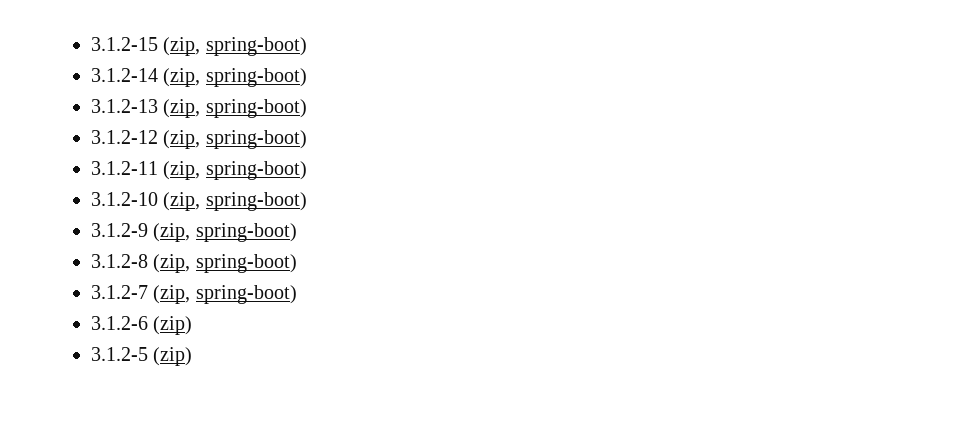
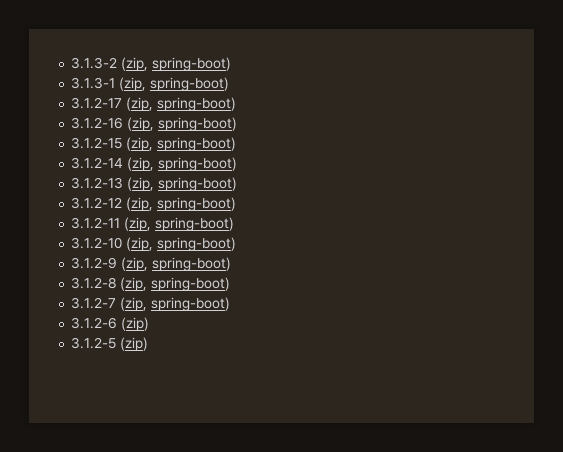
(91, 44) none -> [71,57,232,71] [71,77,230,91] [71,97,237,111] [71,117,238,131] 3.1.3-2 (zip, spring-boot) // 3.1.3-1 (zip, spring-boot) // 3.1.2-17 (zip, spring-boot) // 3.1.2-16 (zip, spring-boot) //

